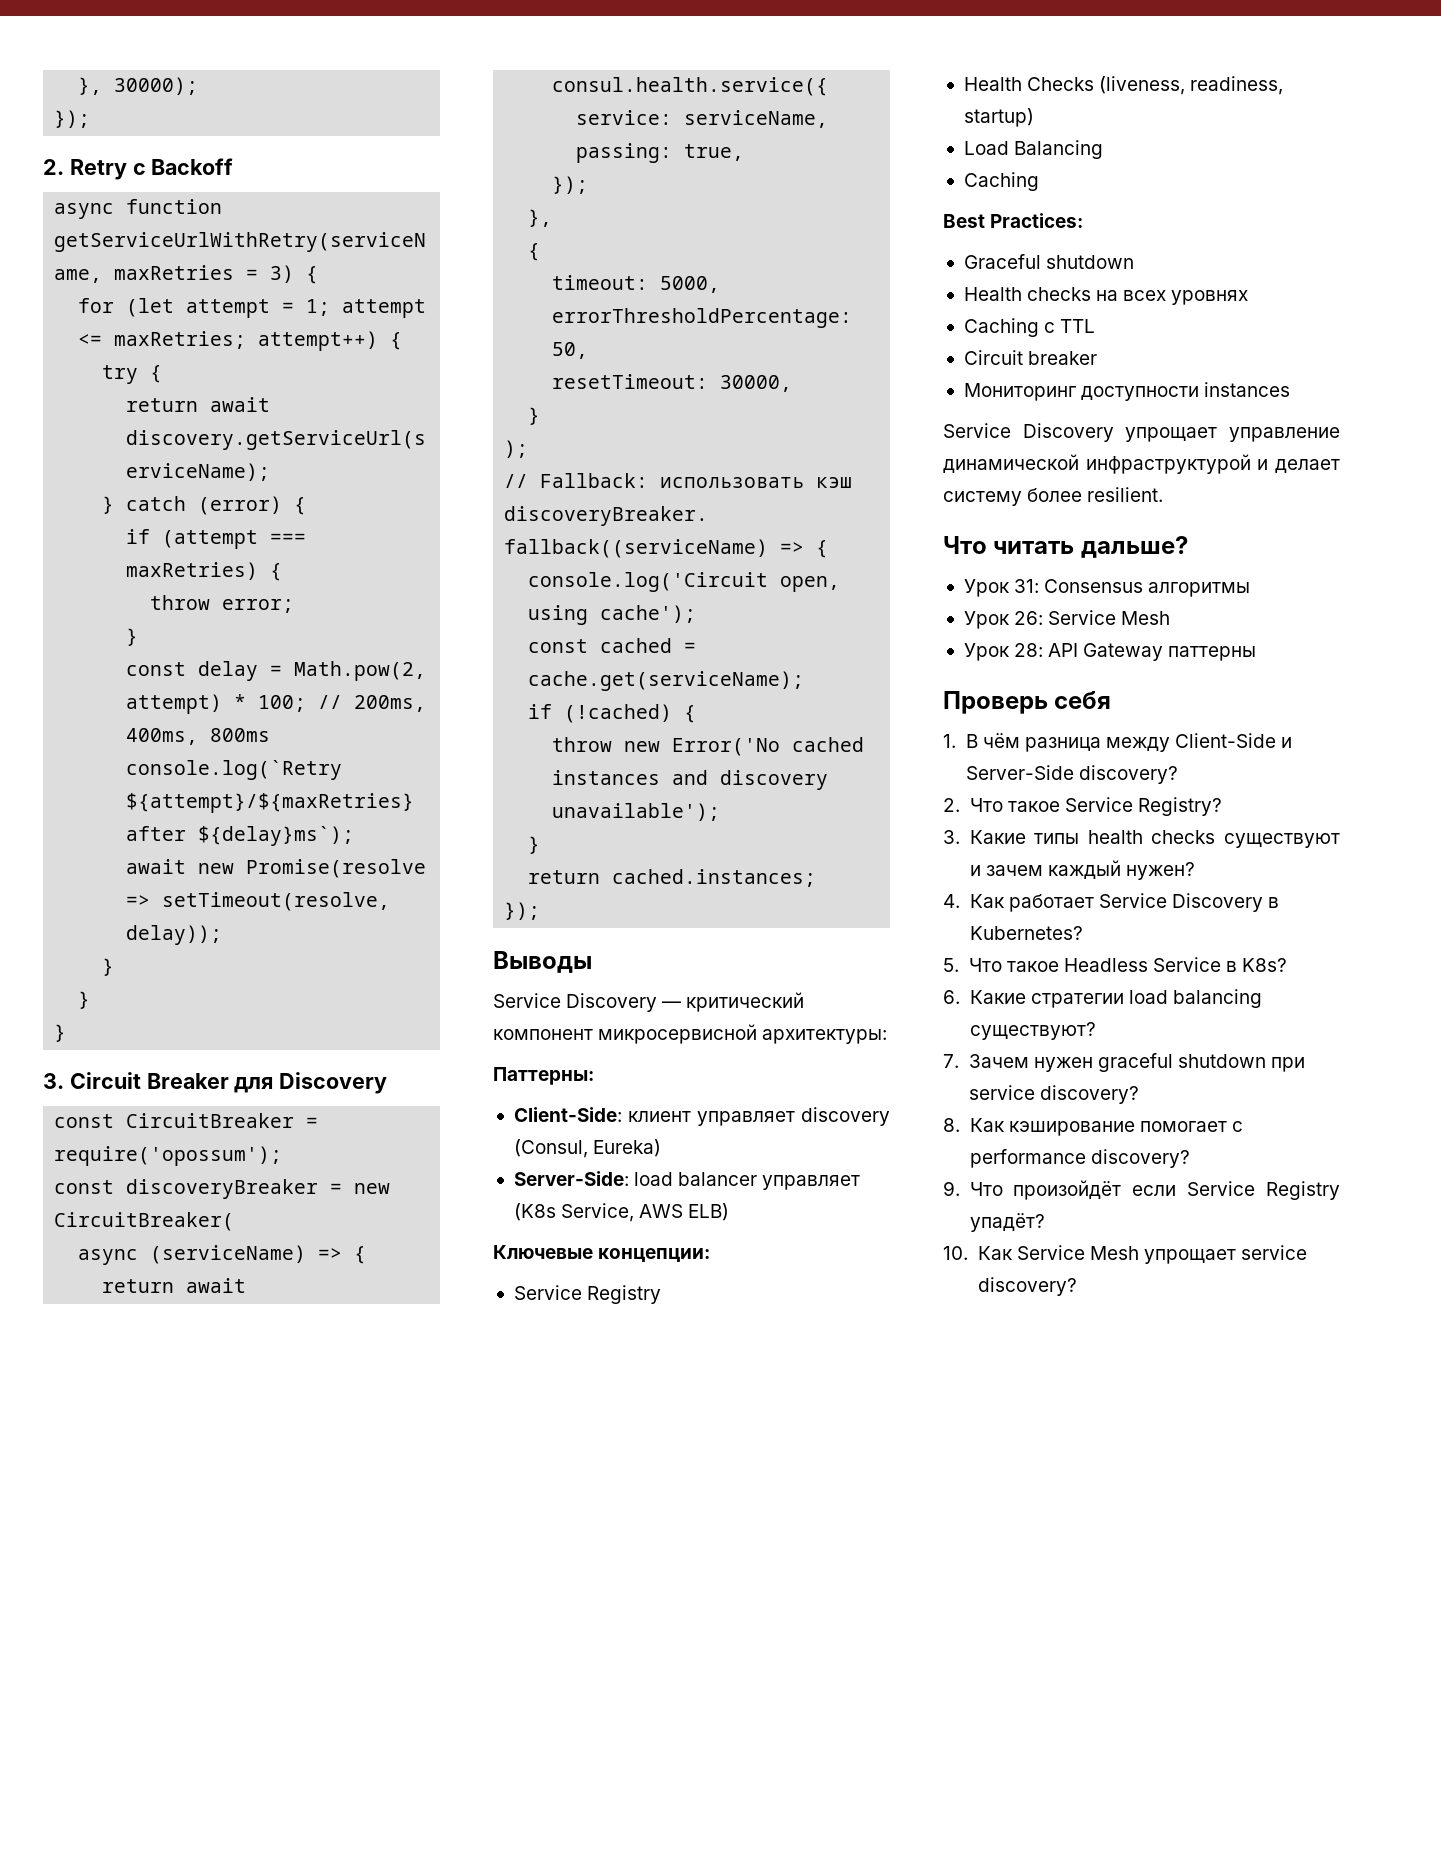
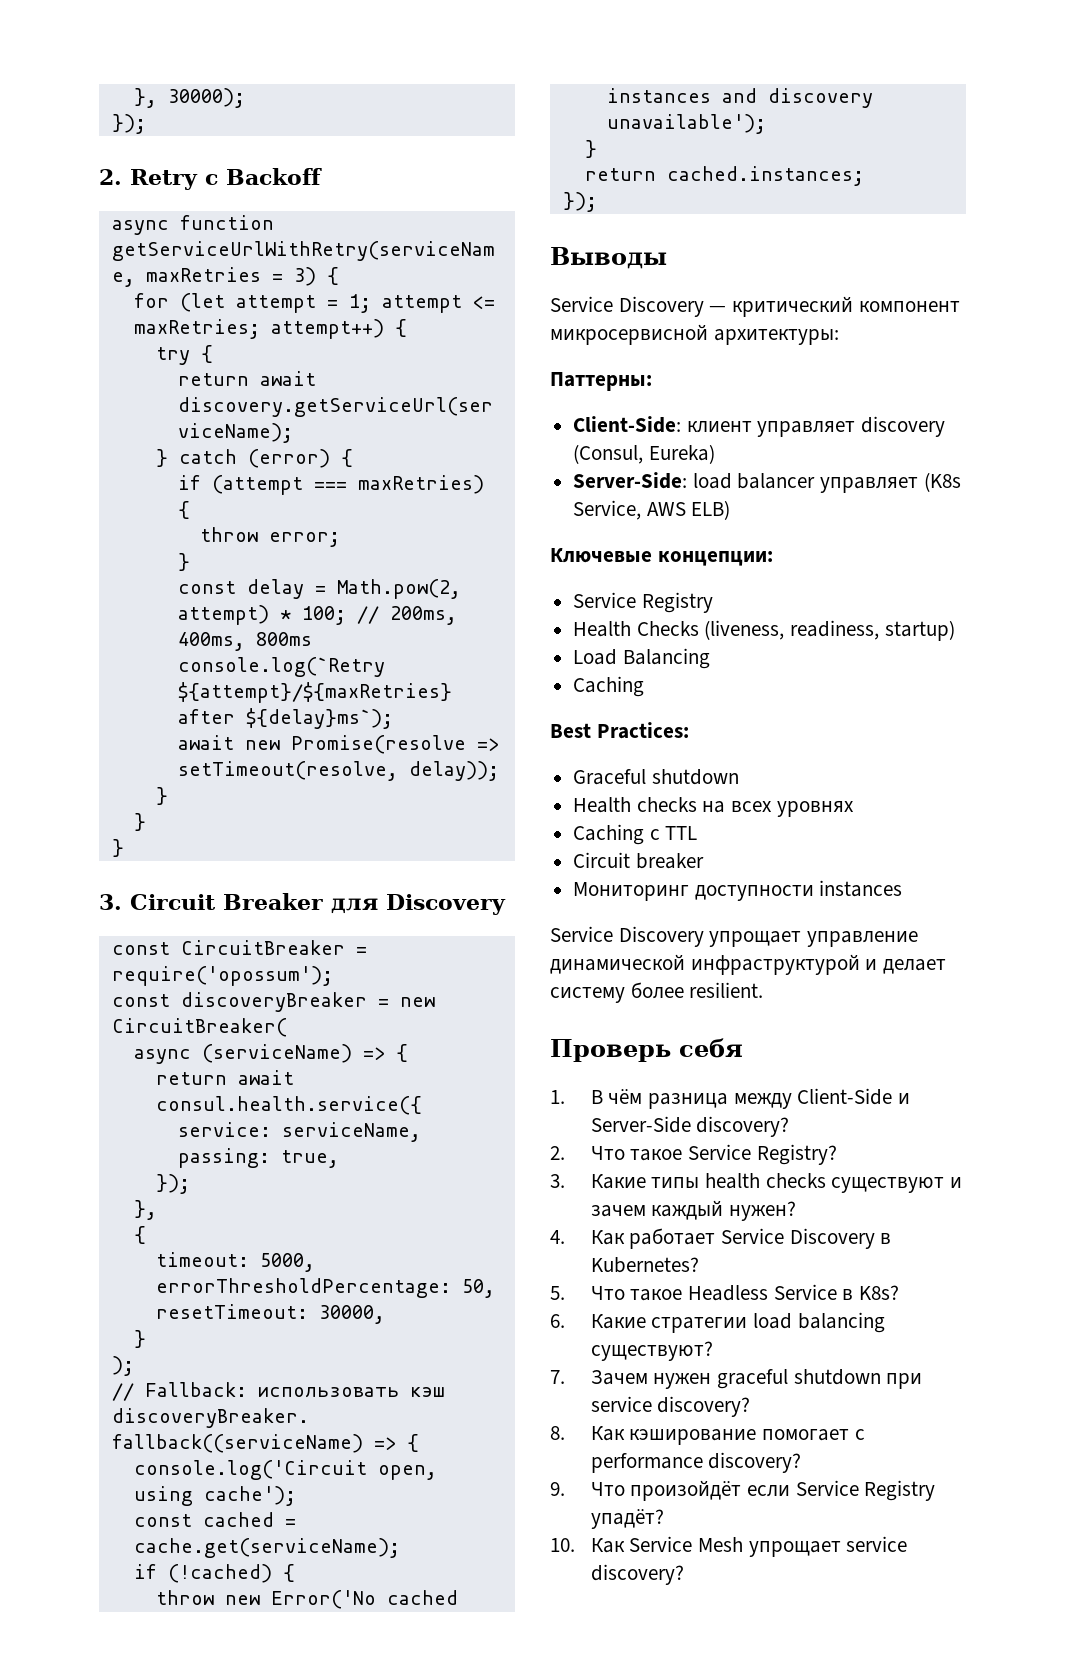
[943,536,1188,558] [963,579,1251,597] [963,610,1171,629] [963,643,1257,661] // Что читать дальше? // Урок 31: Consensus алгоритмы // Урок 26: Service Mesh // Урок 28: API Gateway паттерны -> (764, 990) none

